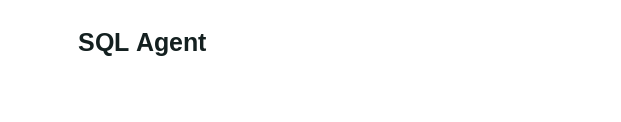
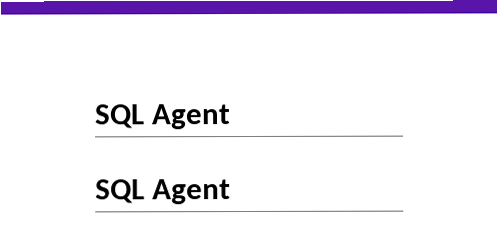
[78,33,207,56] SQL Agent -> [94,104,232,130] [95,179,232,205] SQL Agent // SQL Agent

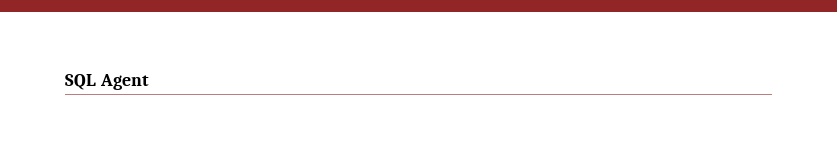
[94,104,232,130] [95,179,232,205] SQL Agent // SQL Agent -> [65,74,149,90] SQL Agent

